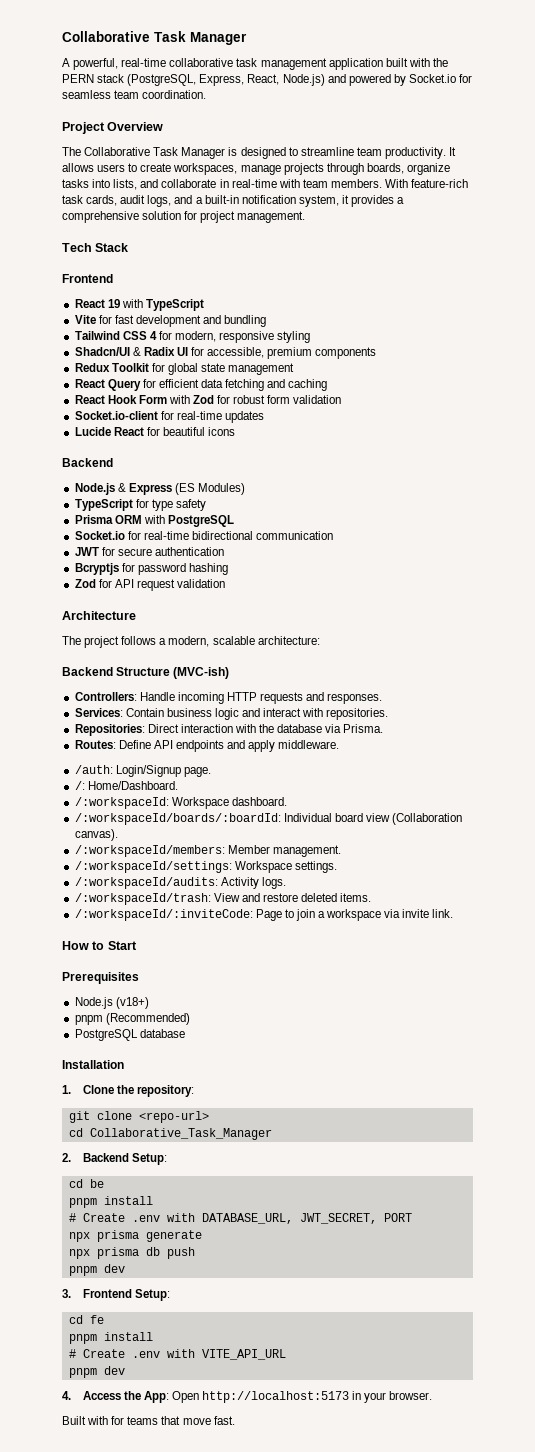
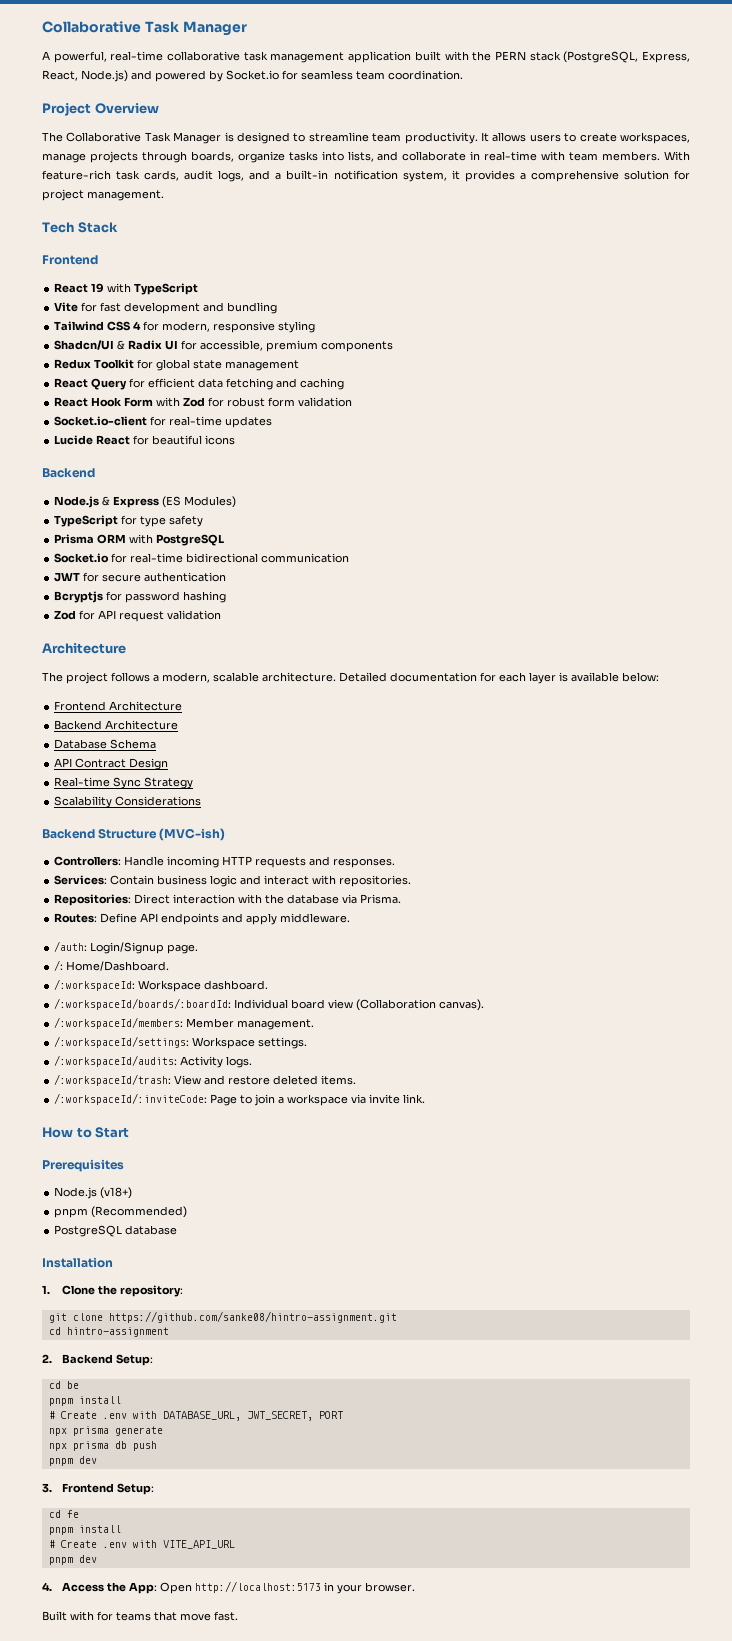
[257,636,320,645] architecture: -> [262,672,659,684] [54,701,183,711] [54,720,179,730] [54,739,157,749] [54,758,169,770] [54,777,194,789] [54,796,202,808] architecture. Detailed documentation for each layer is available below: // Frontend Architecture // Backend Architecture // Database Schema // API Contract Design // Real-time Sync Strategy // Scalability Considerations
[138,1111,209,1123] [68,1128,272,1140] <repo-url> // cd Collaborative_Task_Manager -> [108,1311,397,1323] [48,1327,169,1337] https://github.com/sanke08/hintro-assignment.git // cd hintro-assignment

